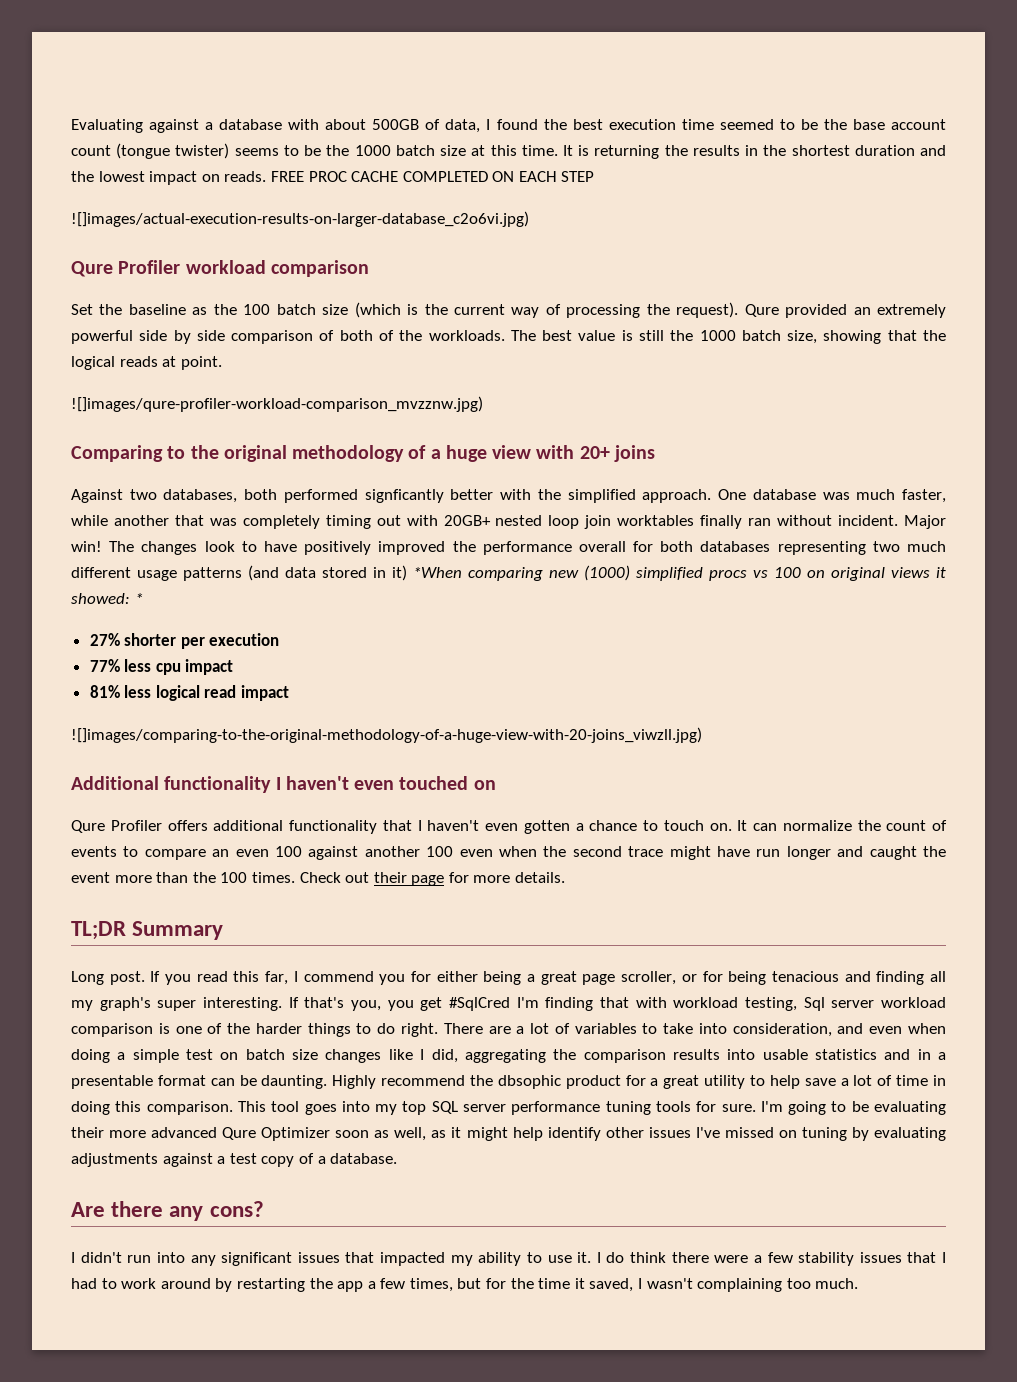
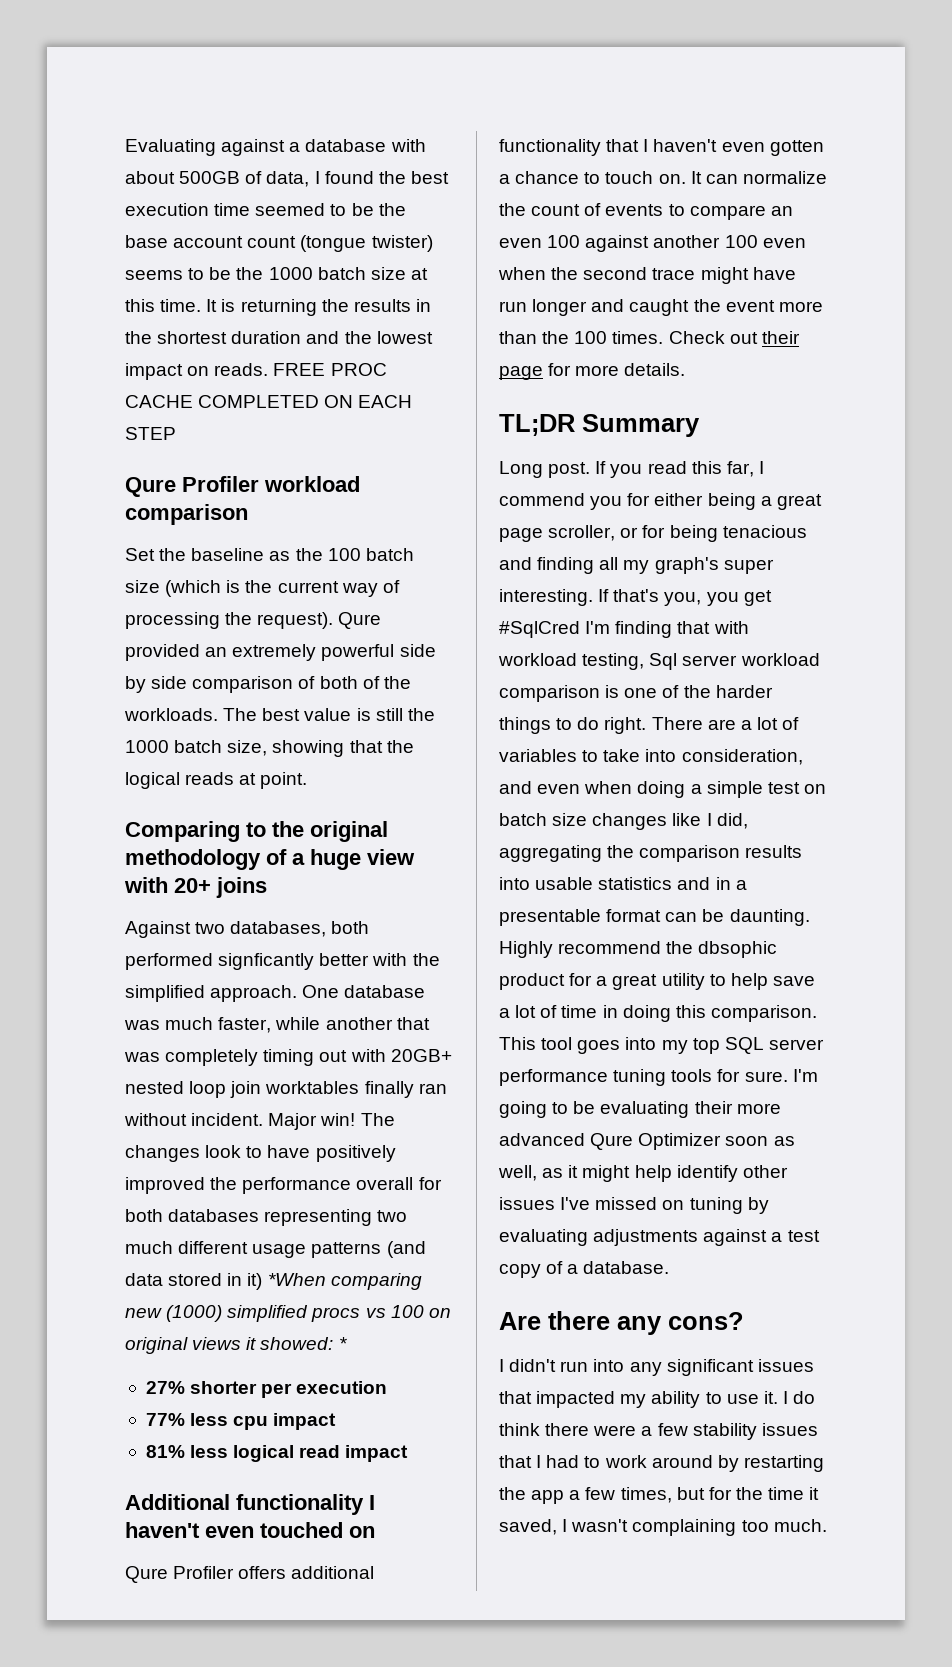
[71,211,529,227] // ![]images/actual-execution-results-on-larger-database_c2o6vi.jpg) -> (176, 433) none
[71,396,483,412] // ![]images/qure-profiler-workload-comparison_mvzznw.jpg) -> (308, 780) none
[71,727,702,743] // ![]images/comparing-to-the-original-methodology-of-a-huge-view-with-20-joins_viwzll.jpg) -> (409, 1453) none

